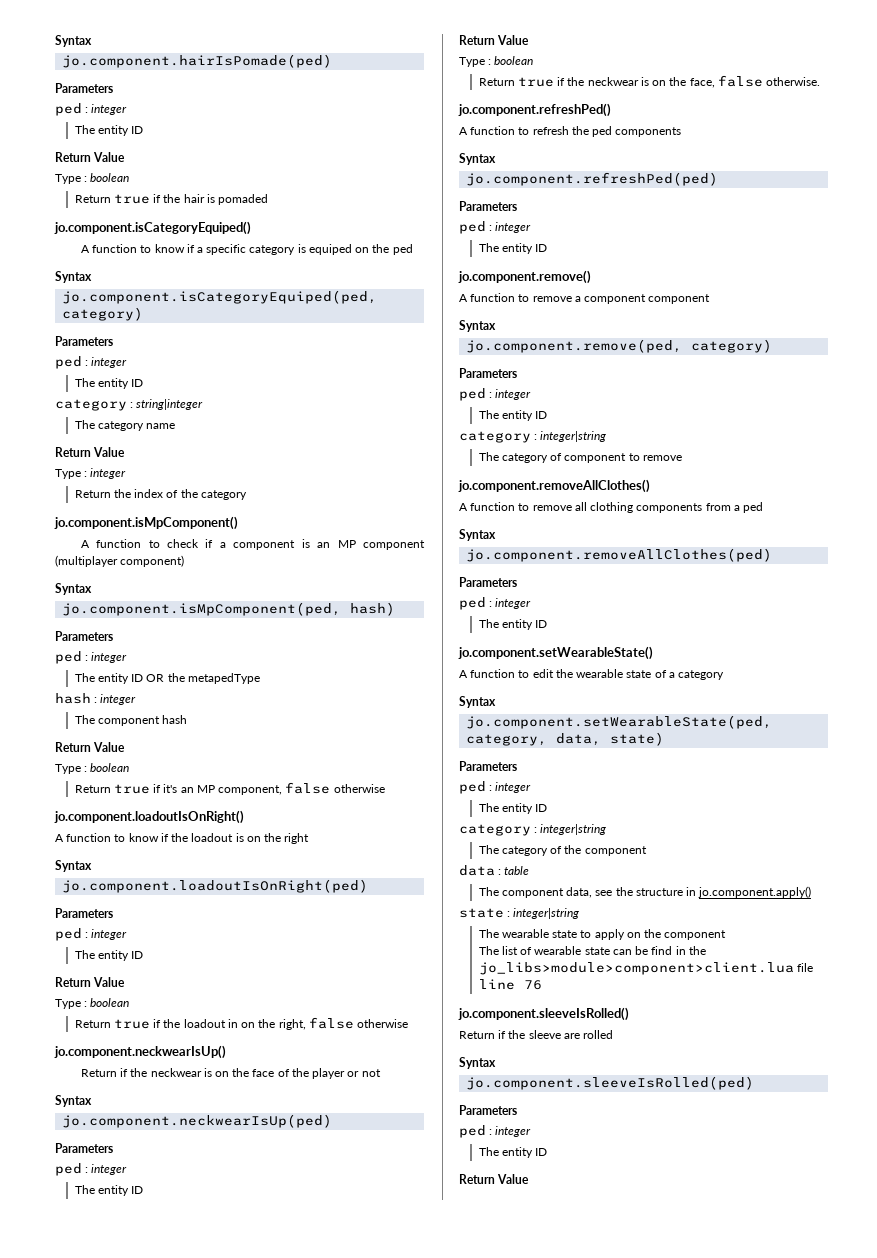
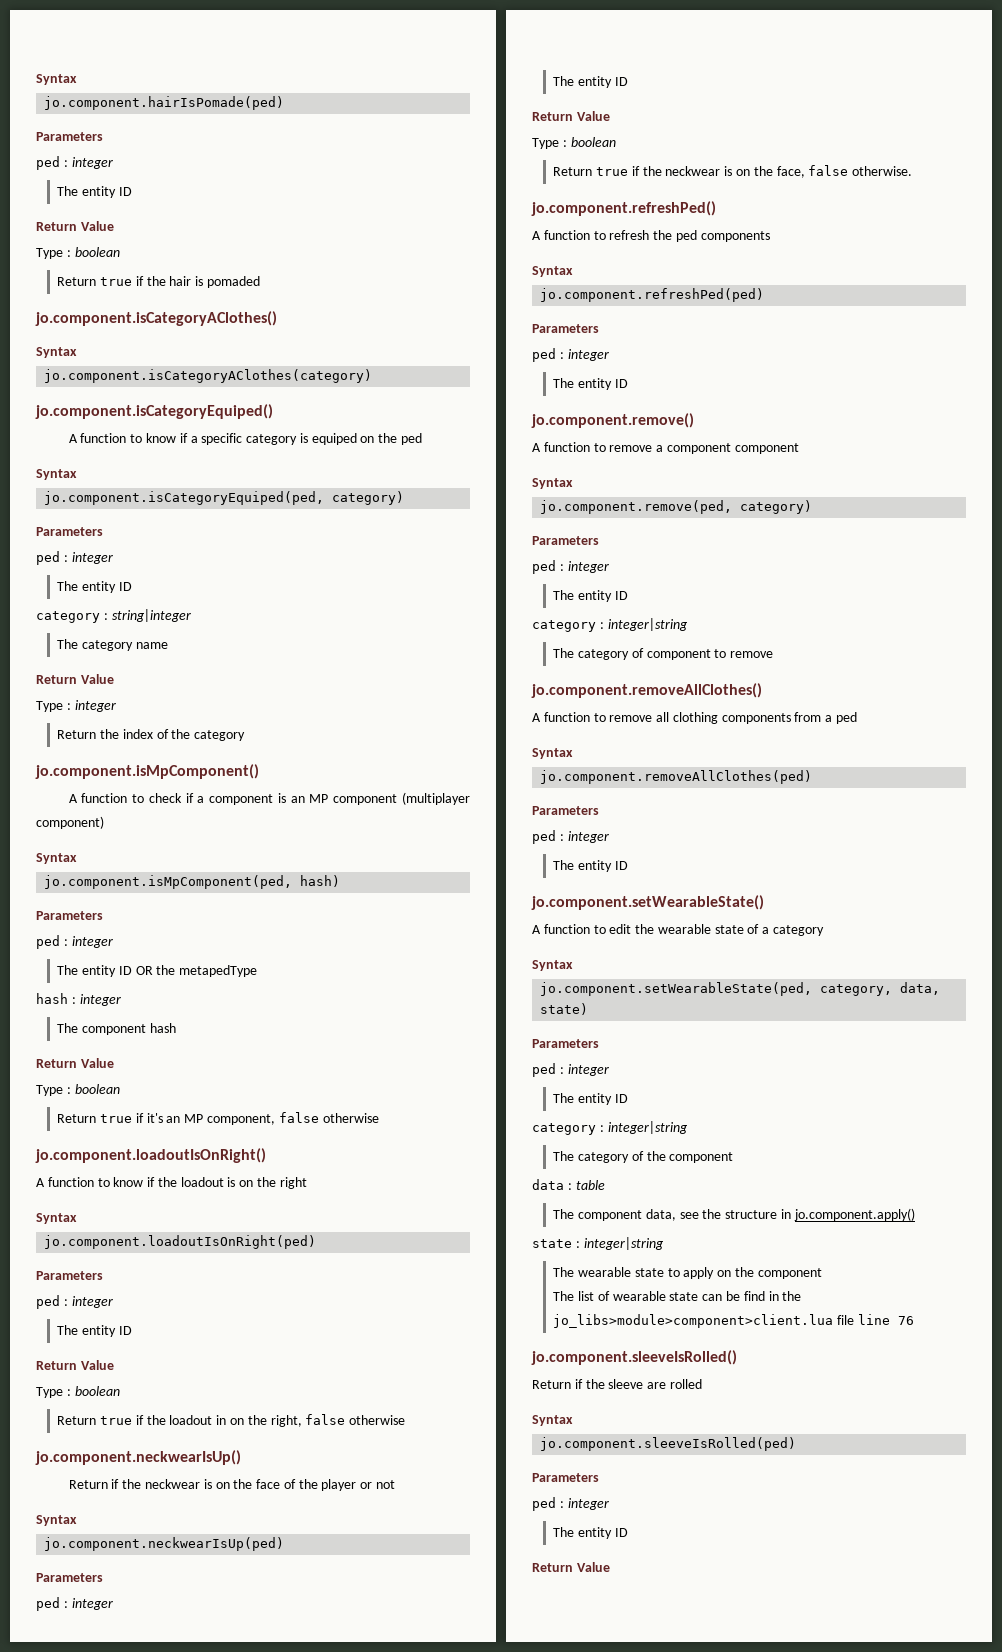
(269, 199) none -> [35,311,277,326] [36,347,77,358] [44,369,373,383] // jo.component.isCategoryAClothes() // Syntax // jo.component.isCategoryAClothes(category)

